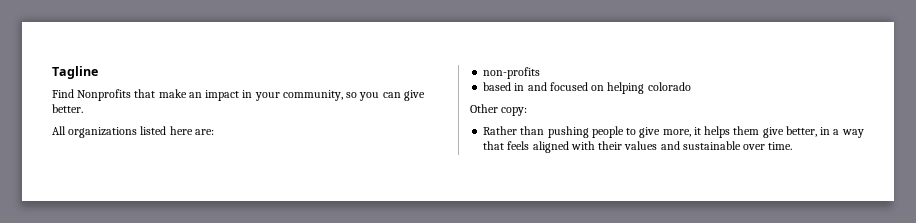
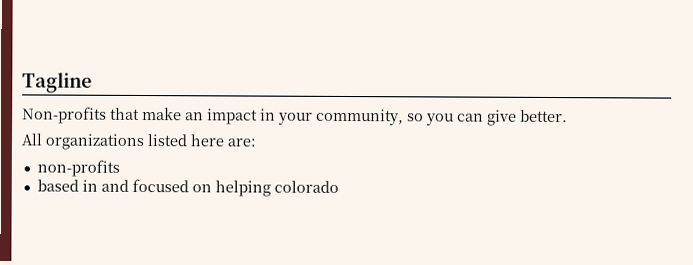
[52,89,132,101] Find Nonprofits -> [22,106,107,124] Non-profits
[470,104,528,116] [483,126,864,138] [483,141,793,153] // Other copy: // Rather than pushing people to give more, it helps them give better, in a way that feels aligned with their values and sustainable over time. -> (339, 186) none

